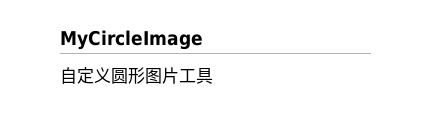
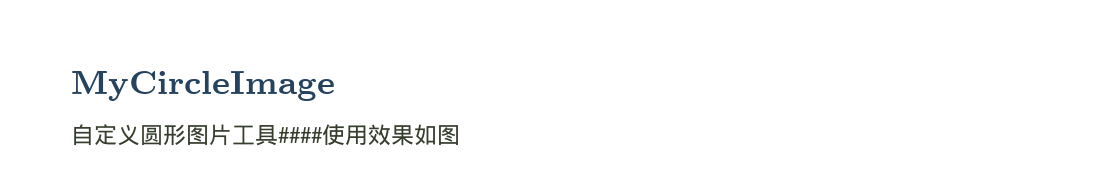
(213, 76) none -> [278,124,460,146] ####使用效果如图

